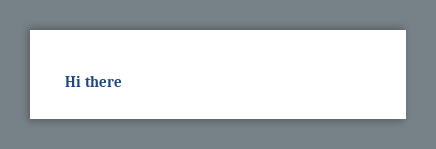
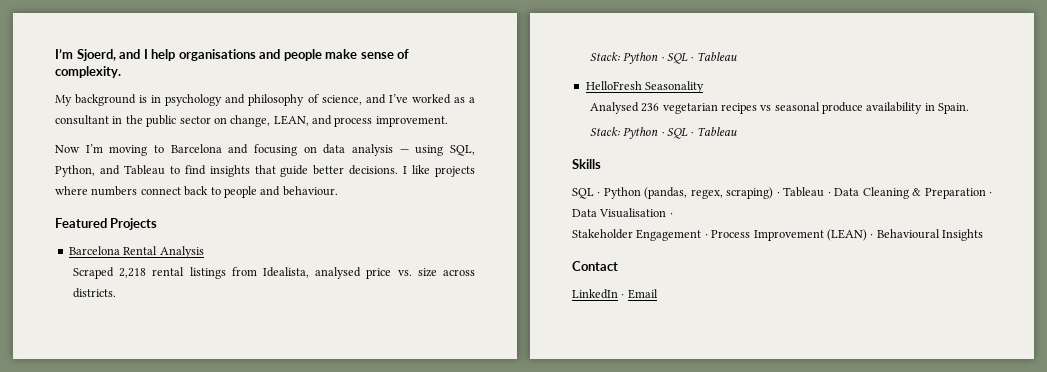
[65,75,123,87] Hi there -> [55,49,410,61] [55,66,121,78] [55,94,476,106] [55,115,448,127] [55,144,476,156] [55,165,476,177] [55,186,338,198] [55,218,158,230] [68,246,204,258] [72,267,475,279] [72,288,116,298] [589,52,737,64] [585,81,705,93] [589,102,970,114] [589,127,737,139] [572,159,601,169] [572,187,992,199] [572,208,673,218] [572,229,983,241] [572,261,618,271] [572,289,658,299] I’m Sjoerd, and I help organisations and people make sense of complexity. // My background is in psychology and philosophy of science, and I’ve worked as a consultant in the public sector on change, LEAN, and process improvement. // Now I’m moving to Barcelona and focusing on data analysis — using SQL, Python, and Tableau to find insights that guide better decisions. I like projects where numbers connect back to people and behaviour. // Featured Projects // Barcelona Rental Analysis // Scraped 2,218 rental listings from Idealista, analysed price vs. size across districts. // Stack: Python · SQL · Tableau // HelloFresh Seasonality // Analysed 236 vegetarian recipes vs seasonal produce availability in Spain. // Stack: Python · SQL · Tableau // Skills // SQL · Python (pandas, regex, scraping) · Tableau · Data Cleaning & Preparation · Data Visualisation · // Stakeholder Engagement · Process Improvement (LEAN) · Behavioural Insights // Contact // LinkedIn · Email

